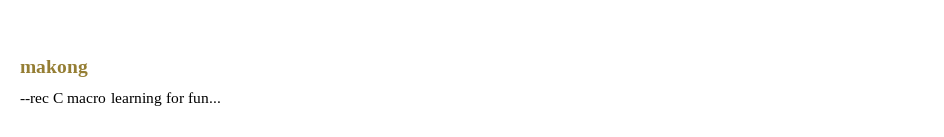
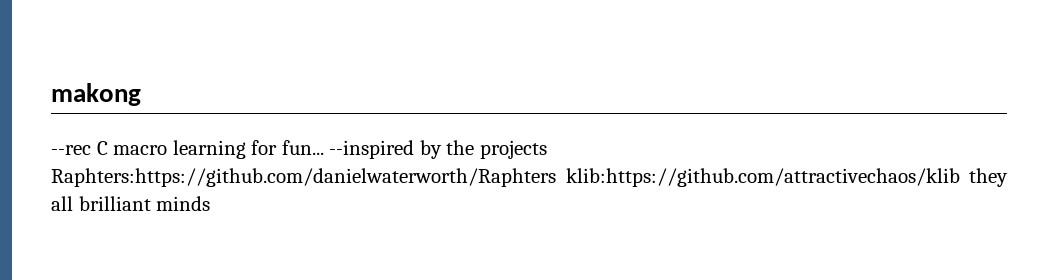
(221, 97) none -> [329,140,547,159] [51,168,1008,187] [51,196,211,211] --inspired by the projects Raphters:https://github.com/danielwaterworth/Raphters klib:https://github.com/attractivechaos/klib they all brilliant minds

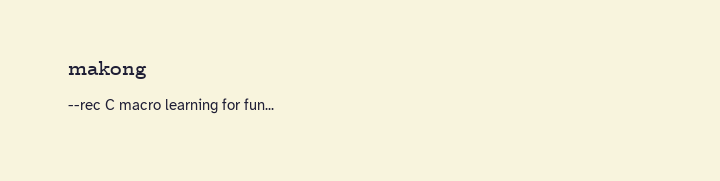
[329,140,547,159] [51,168,1008,187] [51,196,211,211] --inspired by the projects Raphters:https://github.com/danielwaterworth/Raphters klib:https://github.com/attractivechaos/klib they all brilliant minds -> (274, 104) none

